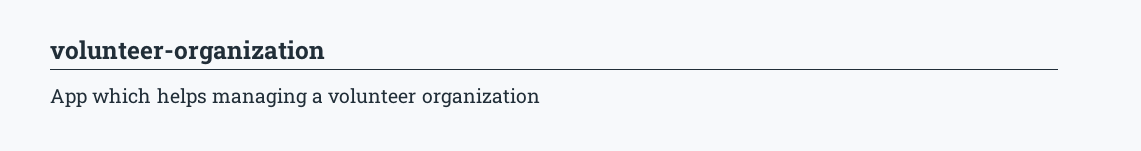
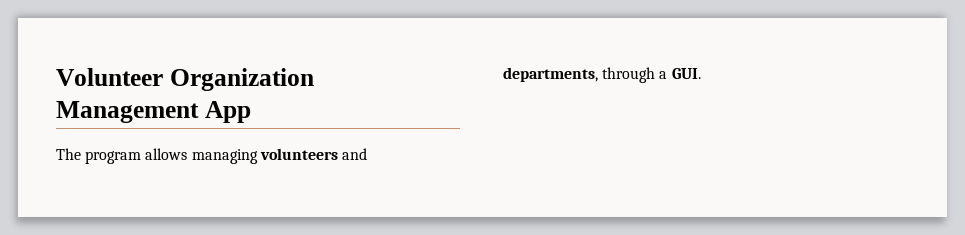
[50,40,325,65] [50,88,540,108] volunteer-organization // App which helps managing a volunteer organization -> [56,68,314,91] [56,101,251,123] [56,148,367,164] [503,67,701,83] Volunteer Organization Management App // The program allows managing volunteers and departments, through a GUI.

